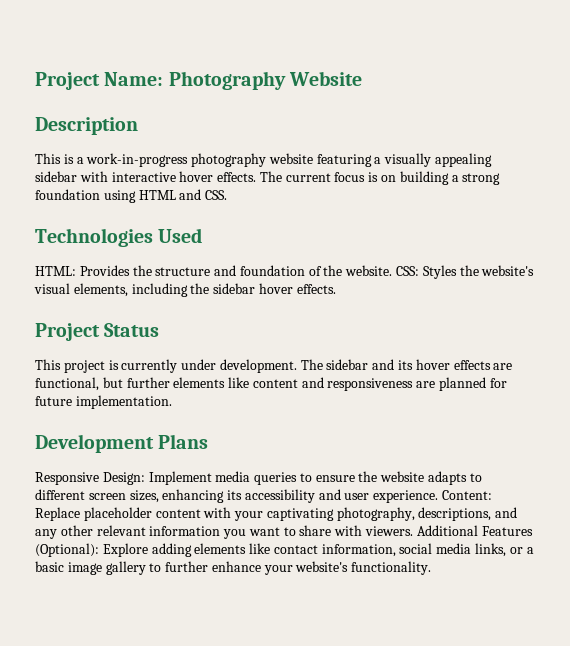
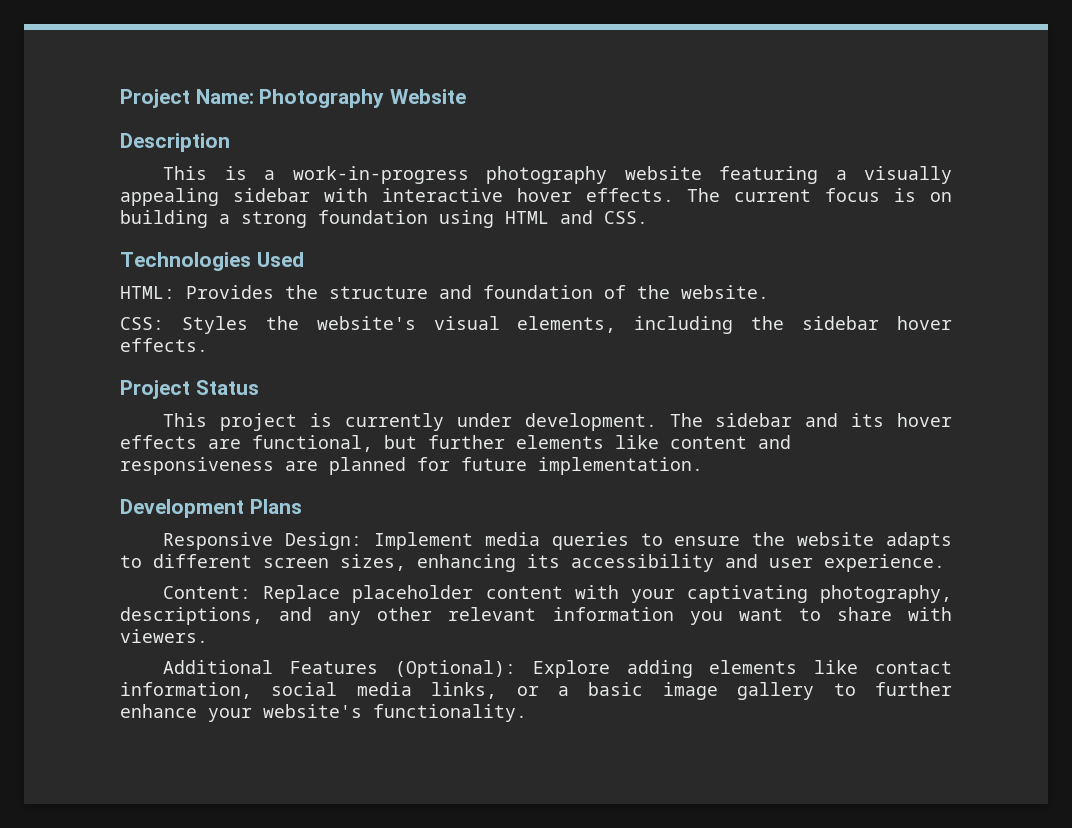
(393, 270) none -> (769, 292) //
(439, 496) none -> (945, 563) //
(414, 531) none -> (208, 636) //

